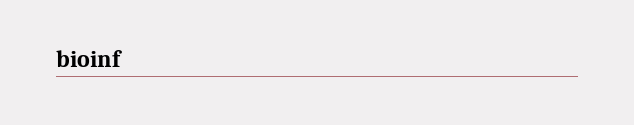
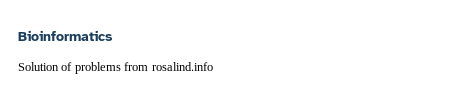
[56,50,122,67] bioinf -> [18,30,113,41] [18,62,213,74] Bioinformatics // Solution of problems from rosalind.info

